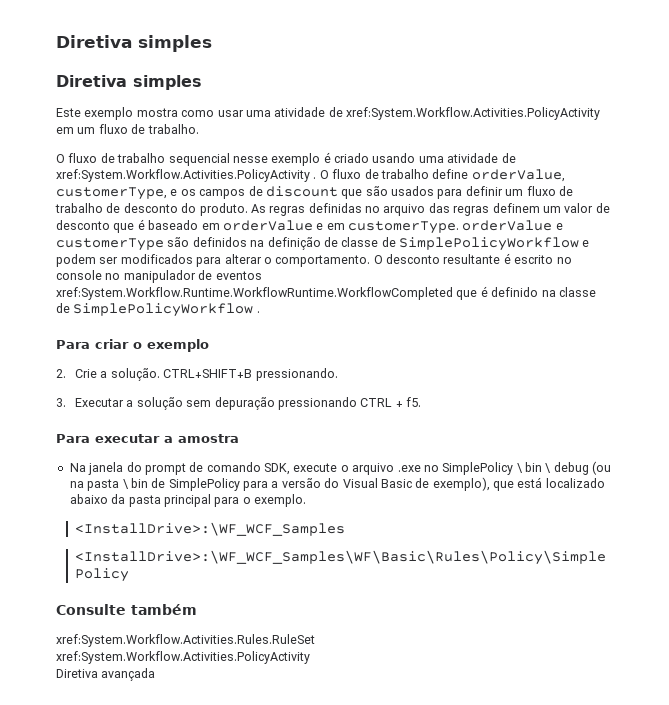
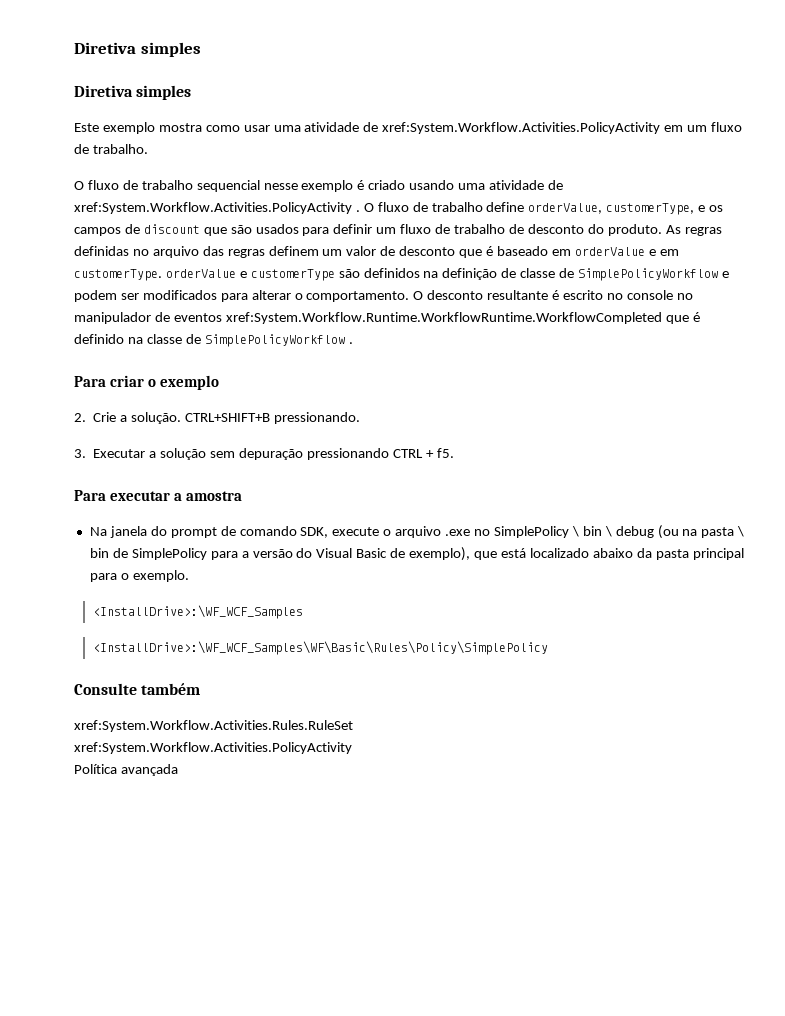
[56,669,98,678] Diretiva -> [74,764,117,774] Política

